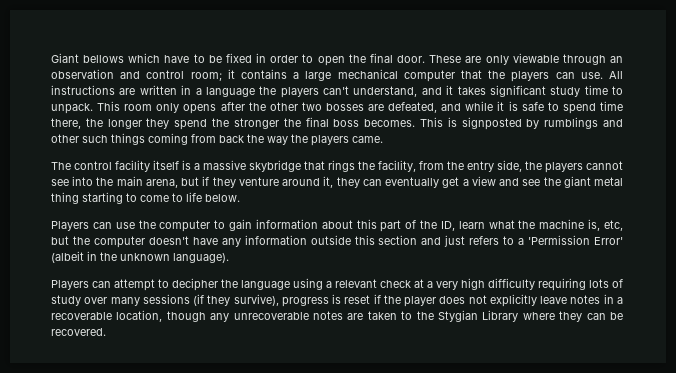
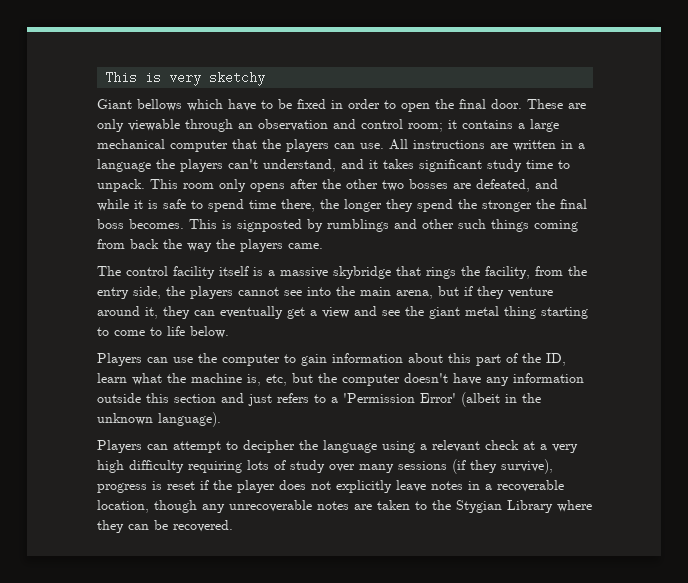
(51, 58) none -> [105,71,266,86] This is very sketchy //

